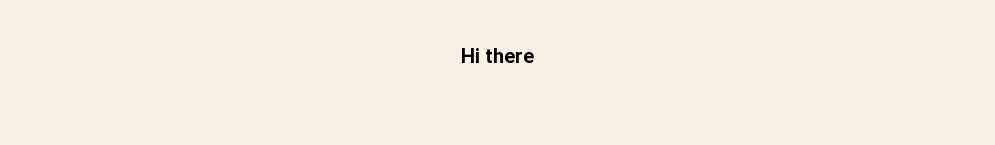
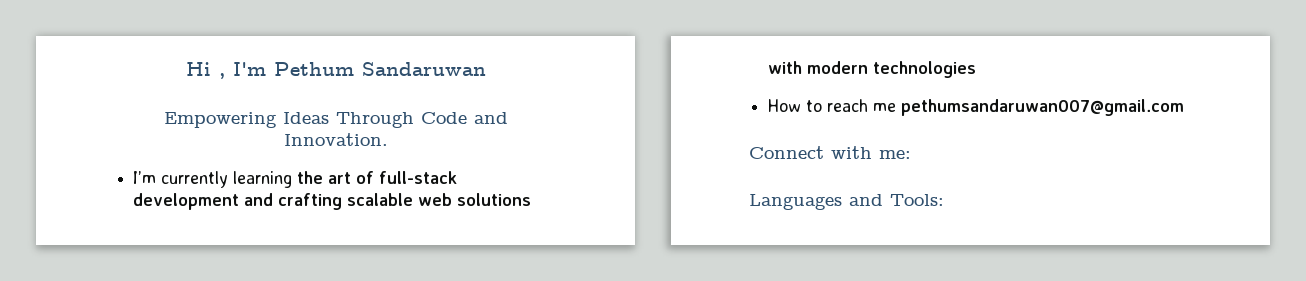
[485,48,535,63] there -> [218,62,486,79] [163,112,508,128] [283,133,388,146] [133,171,458,188] [133,193,532,210] [768,61,977,78] [768,99,1185,116] [749,146,911,159] [749,194,944,210] , I'm Pethum Sandaruwan // Empowering Ideas Through Code and Innovation. // I’m currently learning the art of full-stack development and crafting scalable web solutions with modern technologies // How to reach me pethumsandaruwan007@gmail.com // Connect with me: // Languages and Tools:

